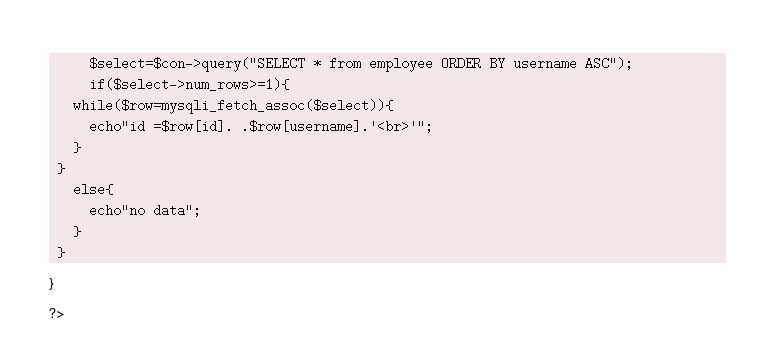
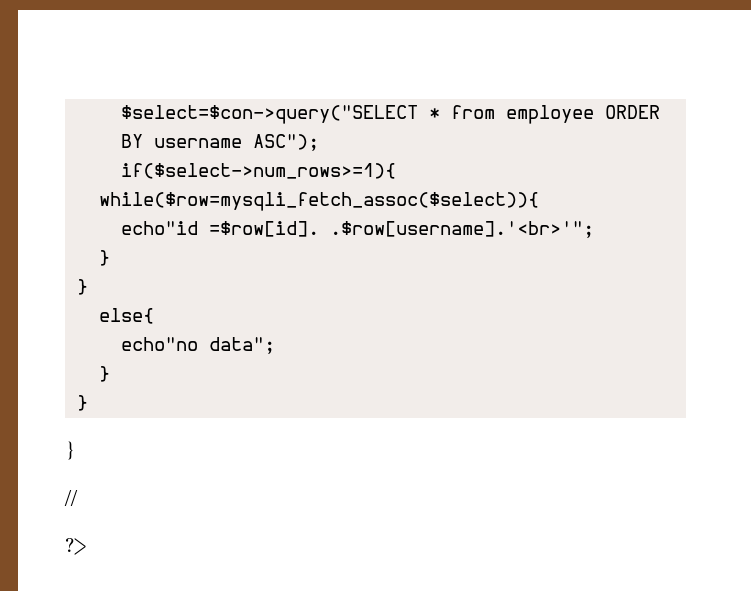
(54, 284) none -> [64,490,78,506] // //

